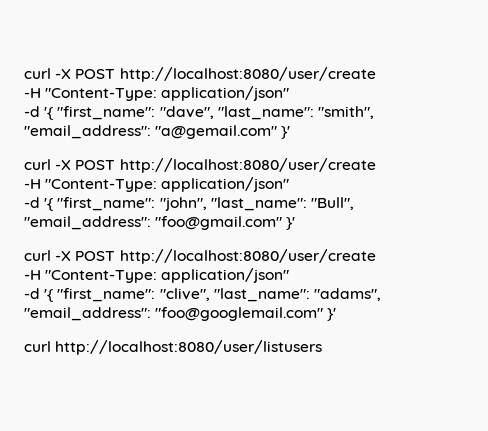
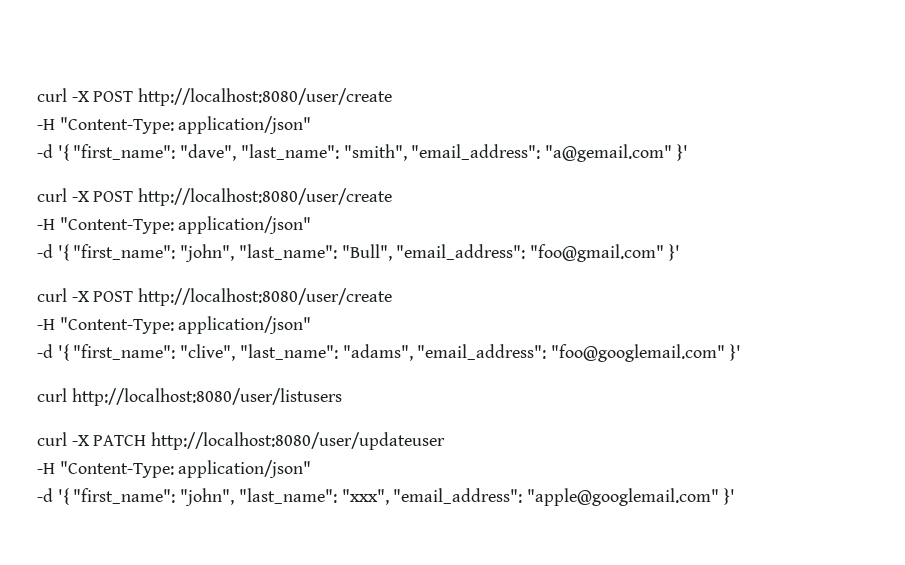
(323, 347) none -> [37,432,446,450] [37,460,312,478] [37,488,735,506] // curl -X PATCH http://localhost:8080/user/updateuser // -H "Content-Type: application/json" // -d '{ "first_name": "john", "last_name": "xxx", "email_address": "apple@googlemail.com" }'

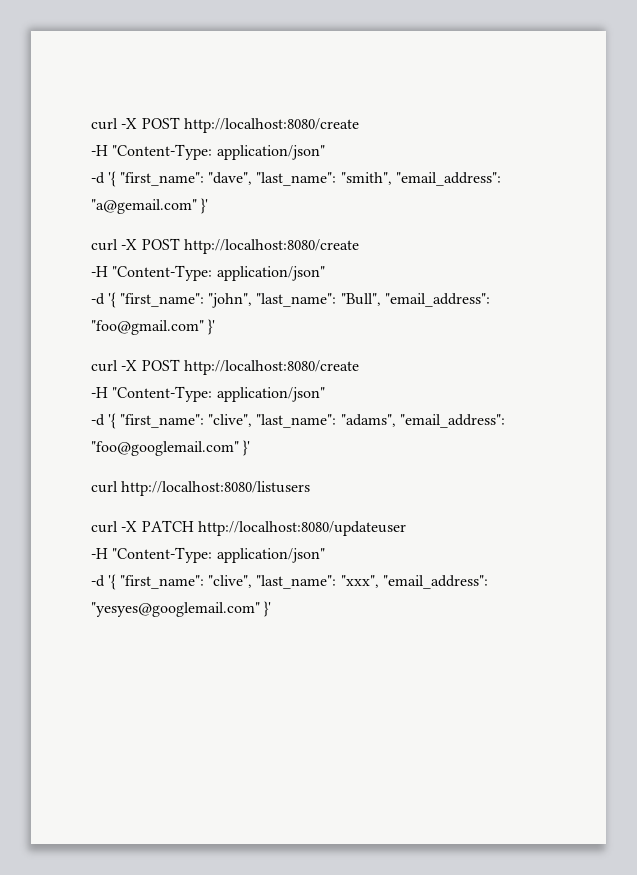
[37,88,393,106] curl -X POST http://localhost:8080/user/create -> [91,117,359,133] curl -X POST http://localhost:8080/create
[138,188,393,206] http://localhost:8080/user/create -> [183,239,359,254] http://localhost:8080/create
[138,288,393,306] http://localhost:8080/user/create -> [183,360,359,375] http://localhost:8080/create
[71,388,342,406] http://localhost:8080/user/listusers -> [121,481,311,496] http://localhost:8080/listusers
[151,432,446,450] [37,460,312,478] [37,488,235,506] http://localhost:8080/user/updateuser // -H "Content-Type: application/json" // -d '{ "first_name": "john", -> [197,521,406,536] [91,547,325,563] [91,574,252,590] http://localhost:8080/updateuser // -H "Content-Type: application/json" // -d '{ "first_name": "clive",
[527,488,720,506] "apple@googlemail.com" -> [91,602,260,617] "yesyes@googlemail.com"

